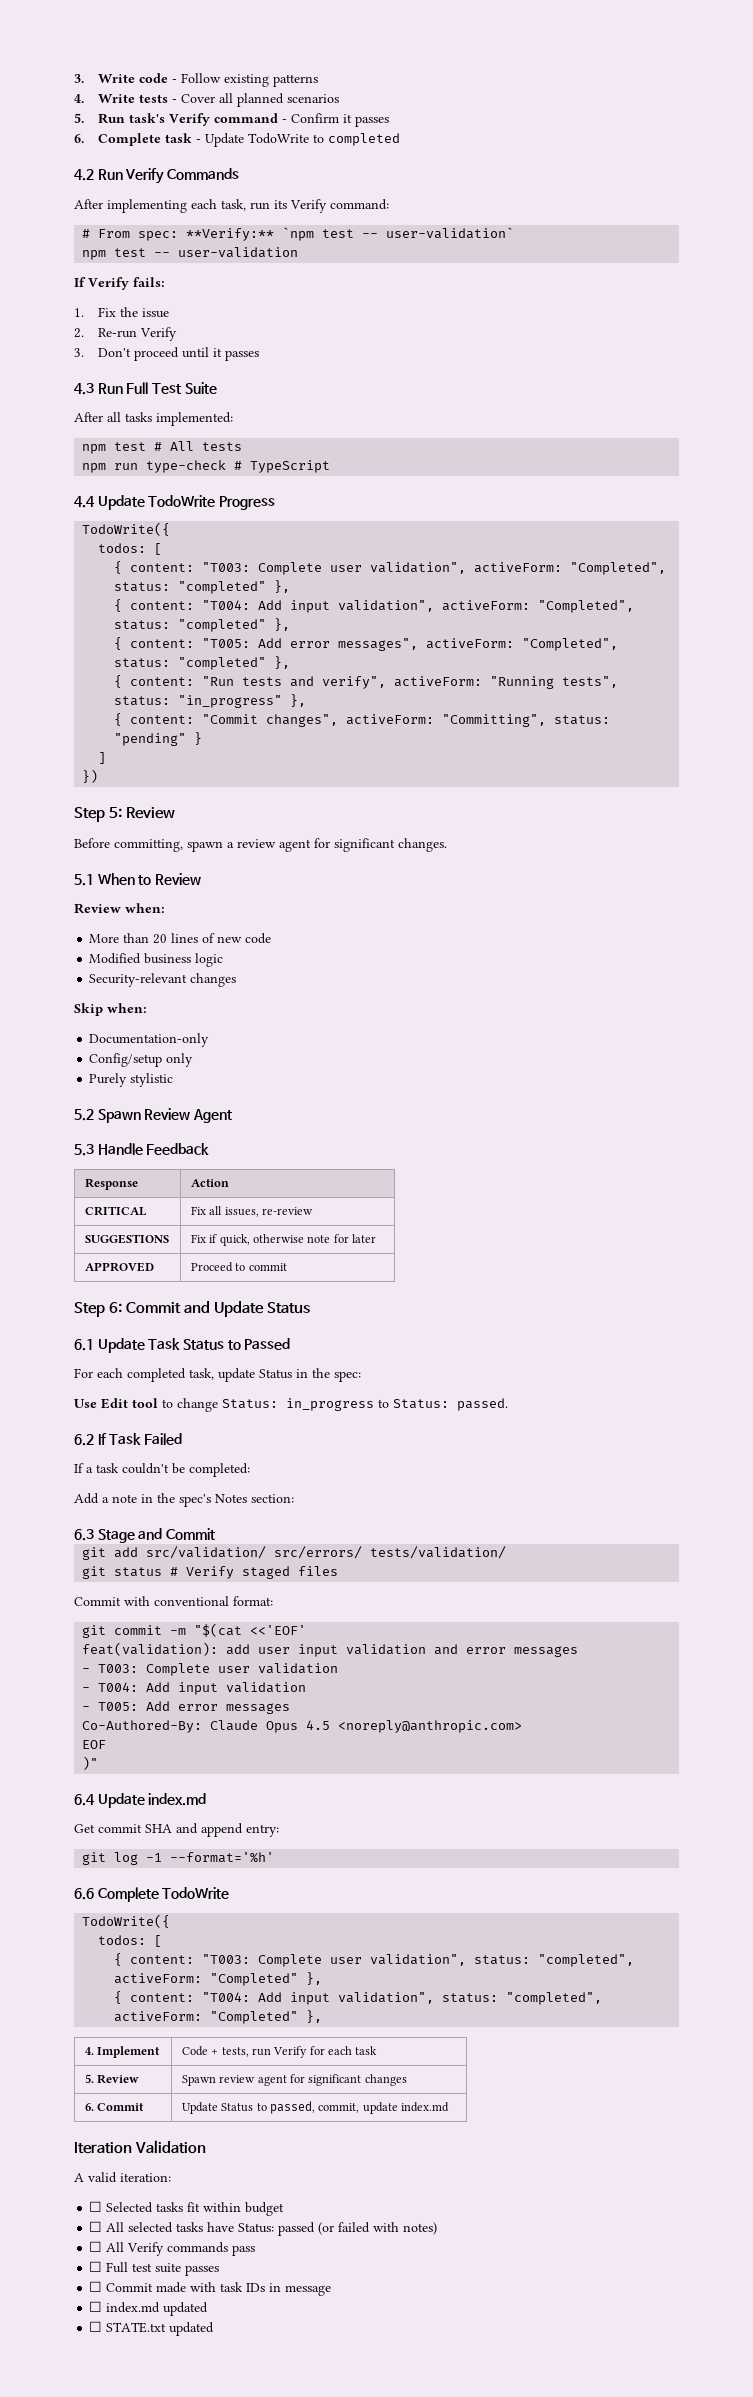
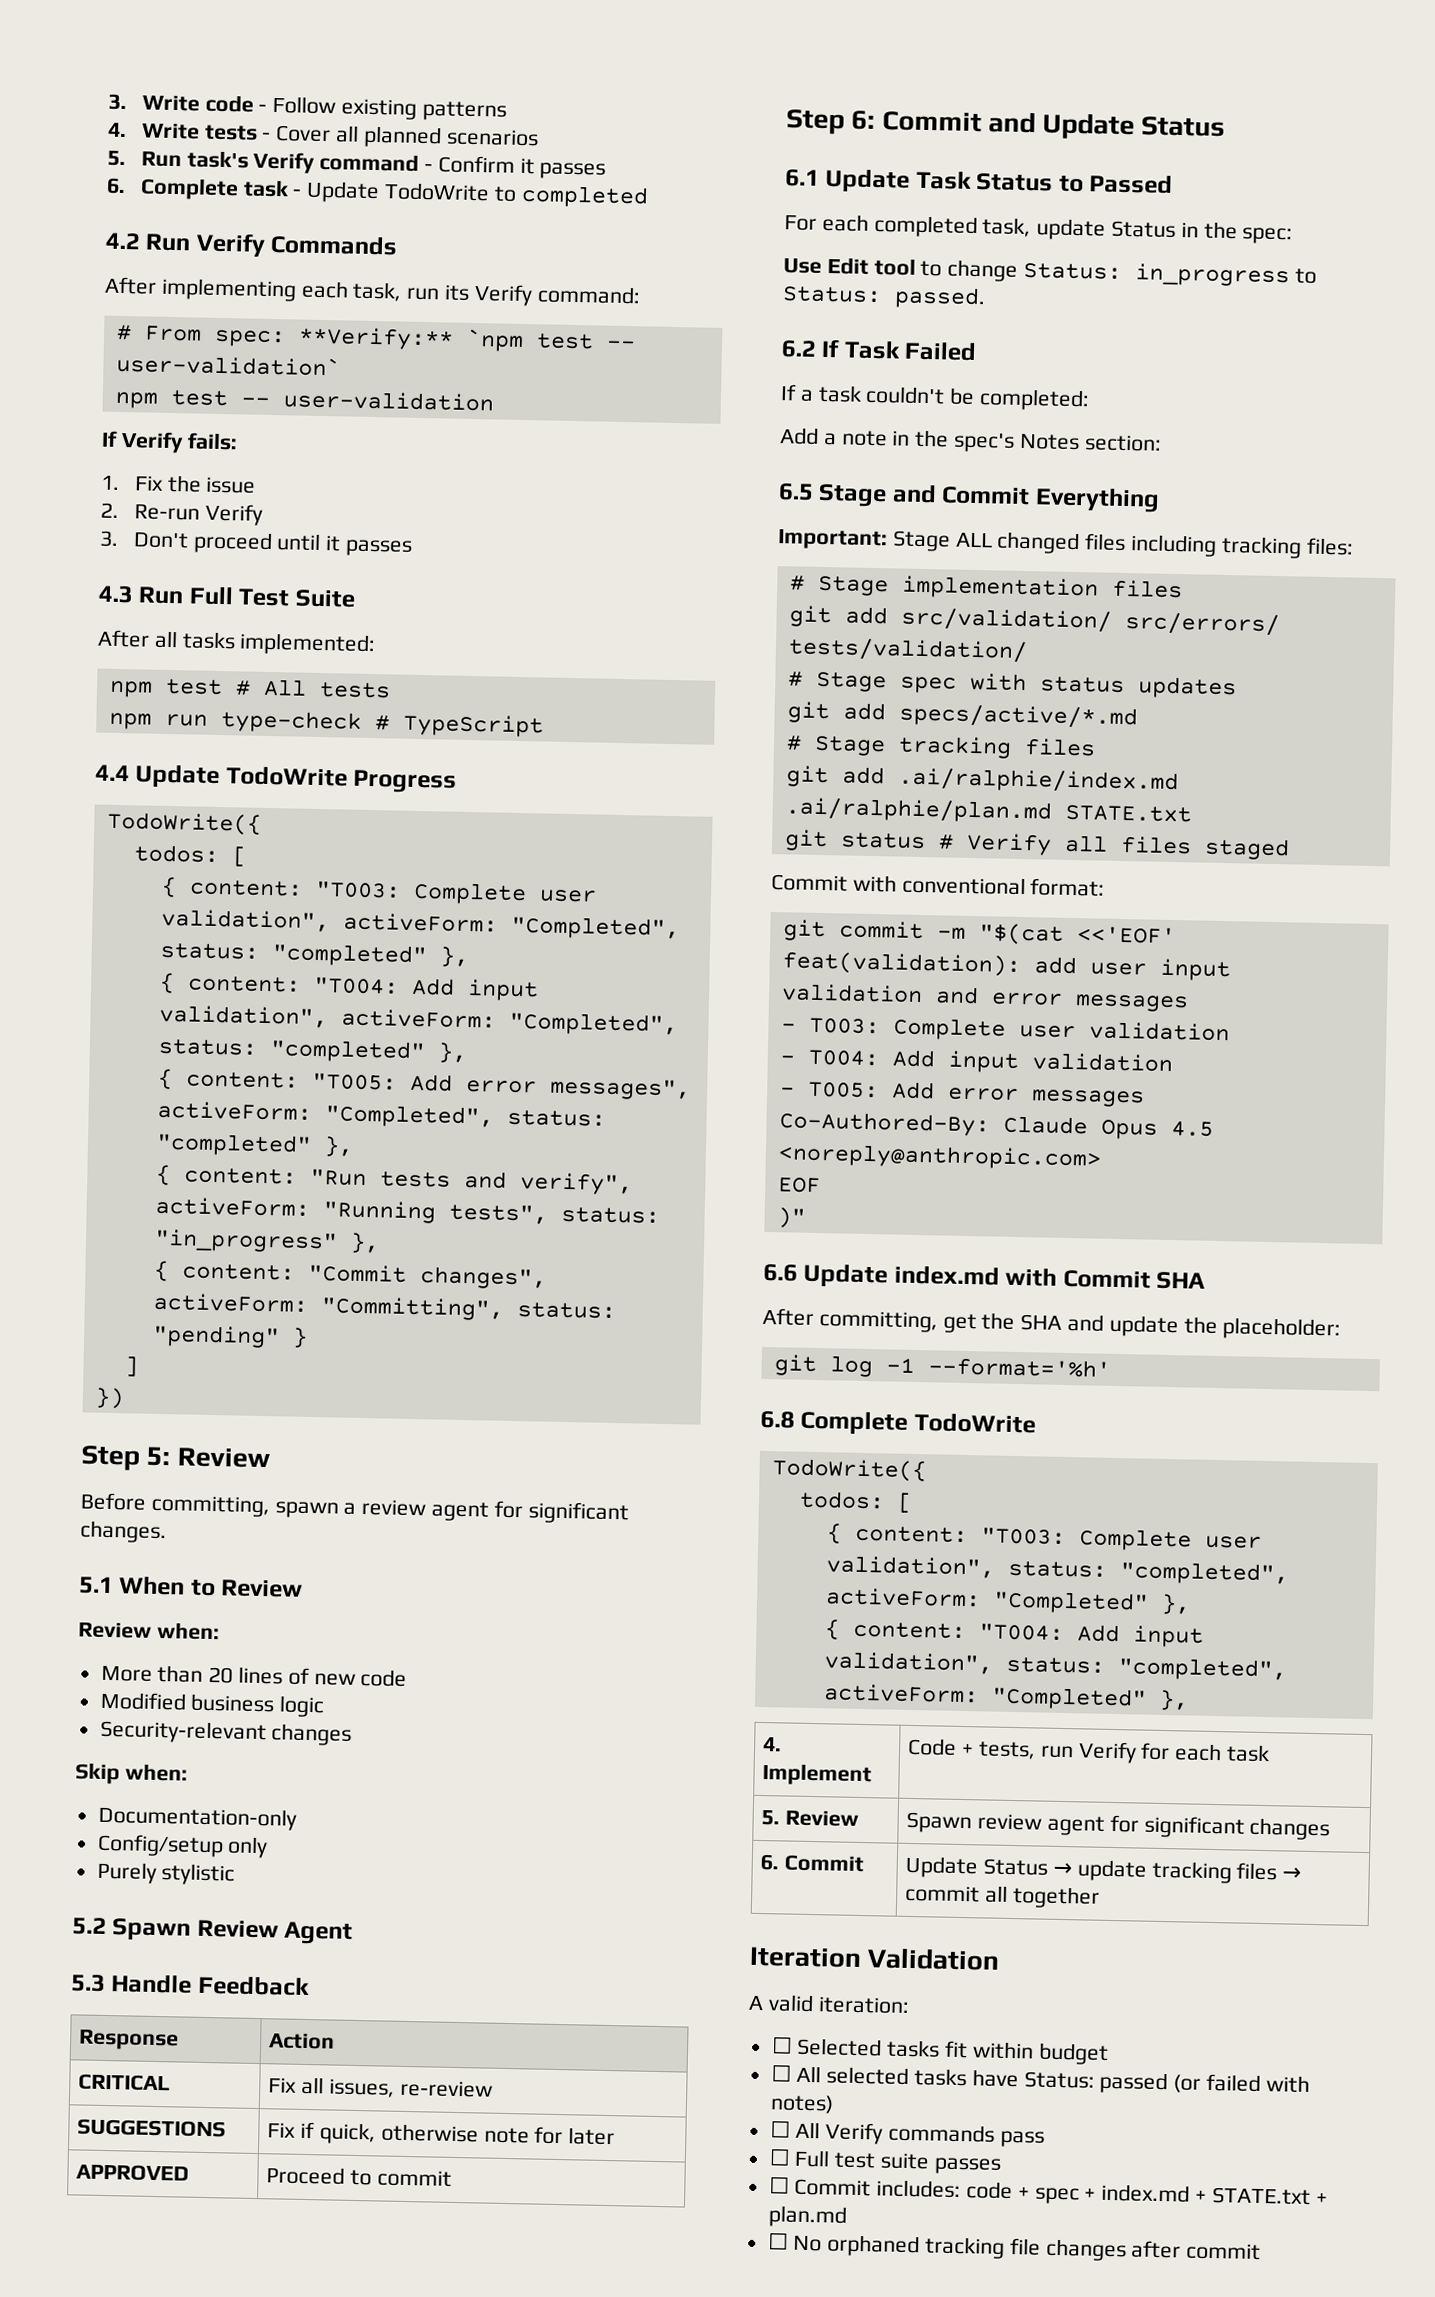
[74,1529,94,1541] 6.3 -> [778,483,814,501] 6.5
(215, 1534) none -> [1034,487,1160,513] [777,529,1354,559] [789,575,1183,601] Everything // Important: Stage ALL changed files including tracking files: // # Stage implementation files
(507, 1552) none -> [787,671,1237,700] [786,701,1138,730] [785,735,1096,759] [785,765,1179,795] [784,797,1192,824] // # Stage spec with status updates // git add specs/active/*.md // # Stage tracking files // git add .ai/ralphie/index.md .ai/ralphie/plan.md STATE.txt
(235, 1572) none -> [1063,834,1192,855] all files
[298,1566,339,1576] files -> (1290, 849) none
[74,1794,95,1806] 6.4 -> [763,1263,798,1282] 6.6
[74,1823,279,1837] // Get commit SHA and append entry: -> [1005,1267,1206,1290] [762,1307,1342,1341] with Commit SHA // After committing, get the SHA and update the placeholder:
[74,1888,94,1900] 6.6 -> [760,1410,795,1429] 6.8
[256,2101,450,2114] to passed, commit, update index.md -> [1052,1859,1302,1884] [905,1884,1100,1909] → update tracking files → commit all together
[156,2282,332,2296] [89,2301,209,2316] [89,2321,215,2336] made with task IDs in message // ☐ index.md updated // ☐ STATE.txt updated -> [876,2179,1328,2205] [767,2205,847,2228] [767,2232,1262,2262] includes: code + spec + index.md + STATE.txt + plan.md // ☐ No orphaned tracking file changes after commit

